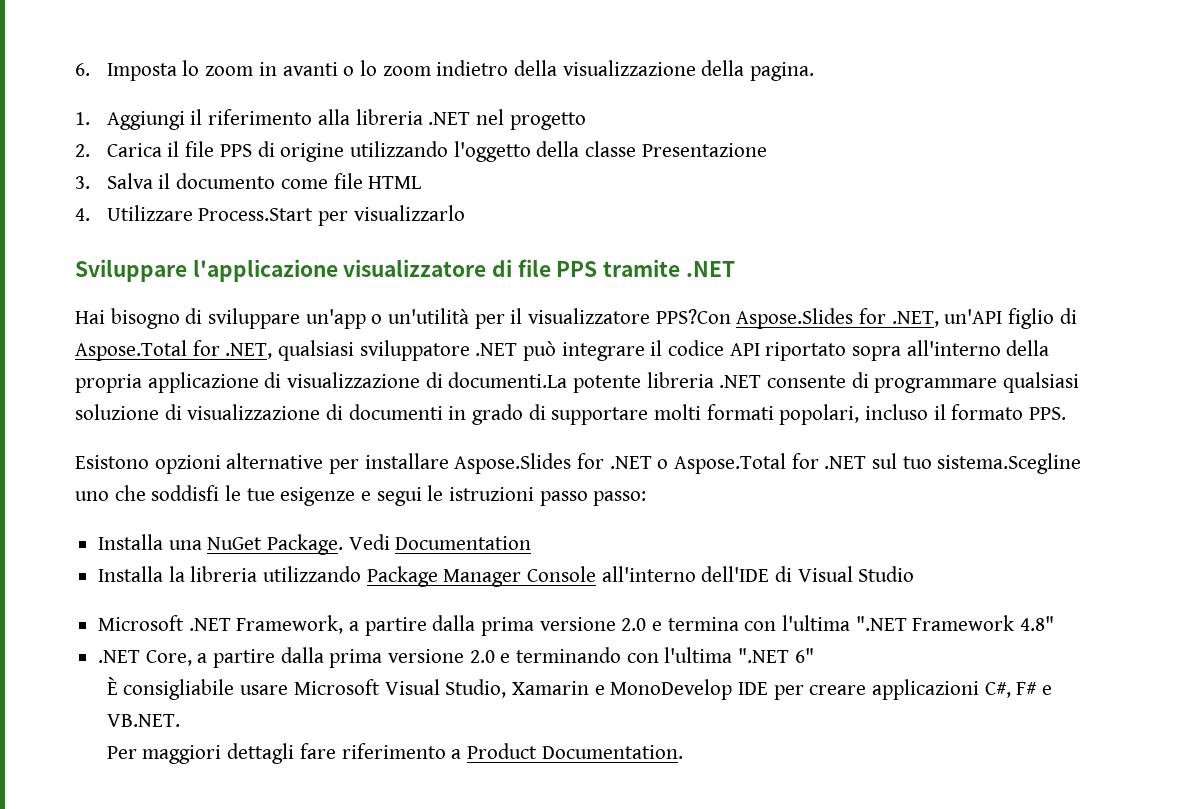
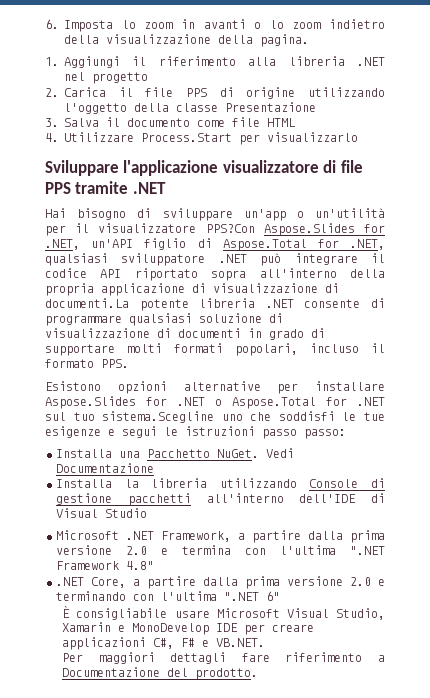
[207,534,532,555] NuGet Package. Vedi Documentation -> [147,448,294,458] [56,463,154,473] Pacchetto NuGet. Vedi Documentazione
[366,566,597,587] Package Manager Console -> [309,478,385,488] [56,493,191,506] Console di gestione pacchetti
[466,743,683,759] Product Documentation. -> [62,667,259,680] Documentazione del prodotto.

